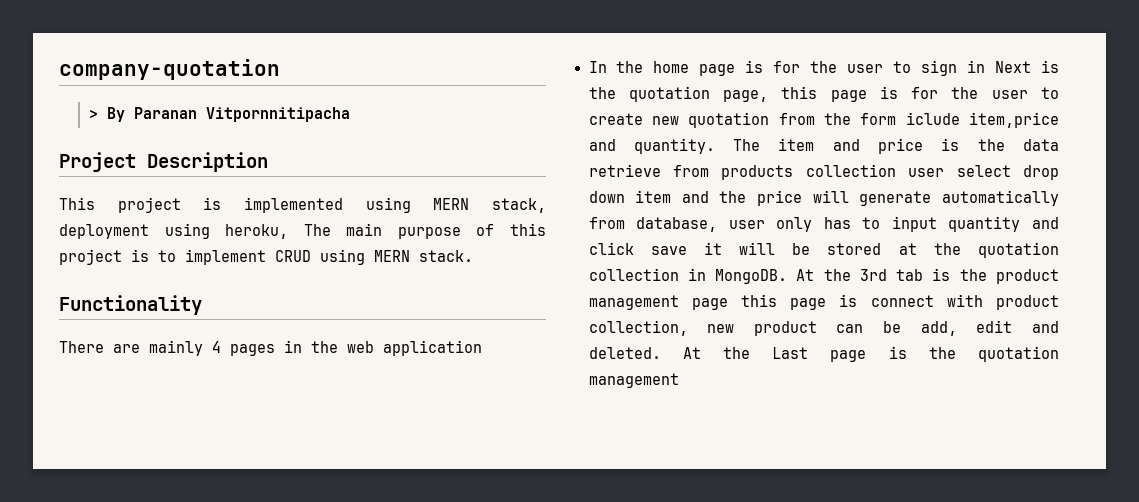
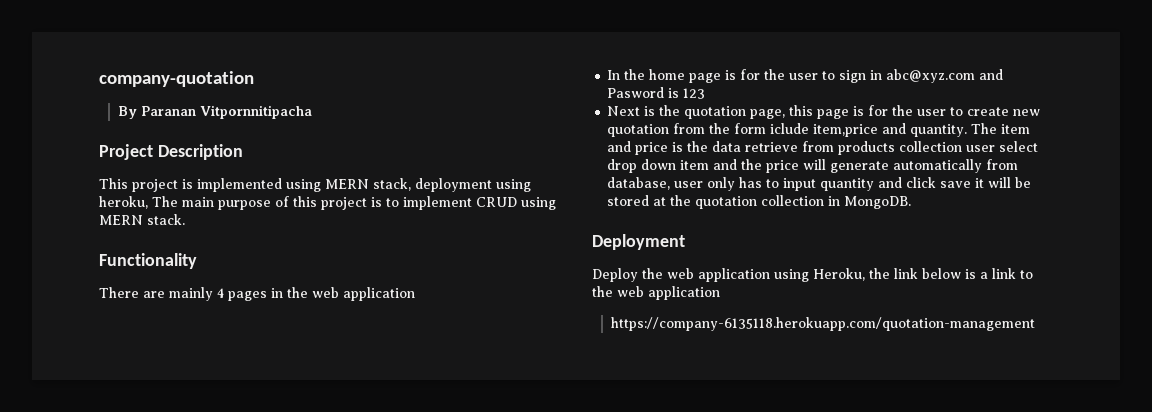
[88,109,98,119] > -> (254, 79) none
(986, 66) none -> [886,69,1004,83] [607,87,706,99] abc@xyz.com and Pasword is 123 //
[796,268,1059,284] [588,294,1059,310] [588,320,1059,336] [588,346,1059,362] [588,373,679,388] At the 3rd tab is the product management page this page is connect with product collection, new product can be add, edit and deleted. At the Last page is the quotation management -> [592,234,685,250] [592,268,1033,282] [592,286,720,300] [611,317,1036,331] // Deployment // Deploy the web application using Heroku, the link below is a link to the web application // https://company-6135118.herokuapp.com/quotation-management

